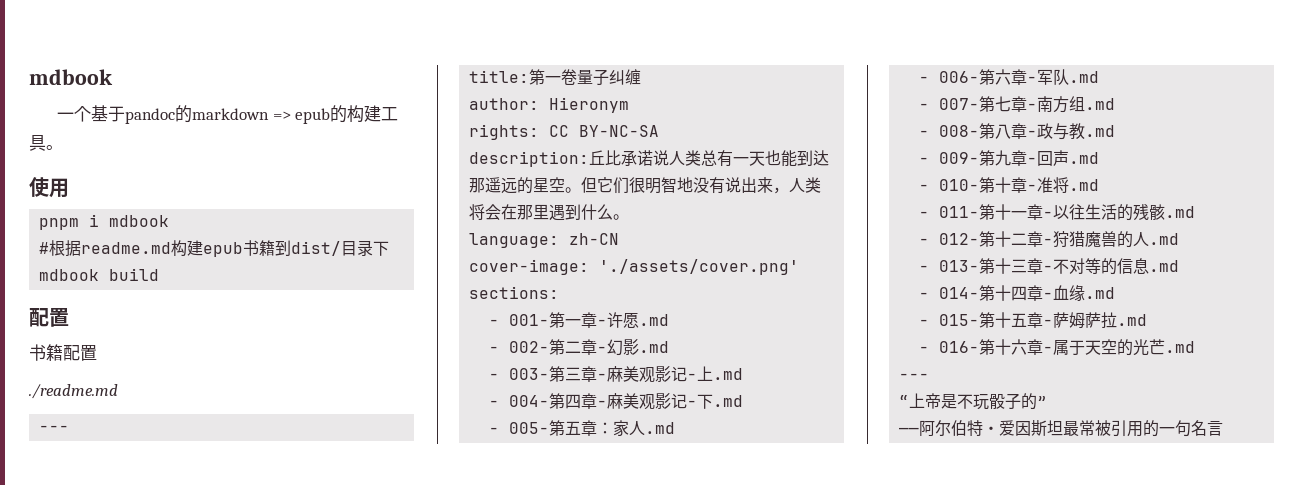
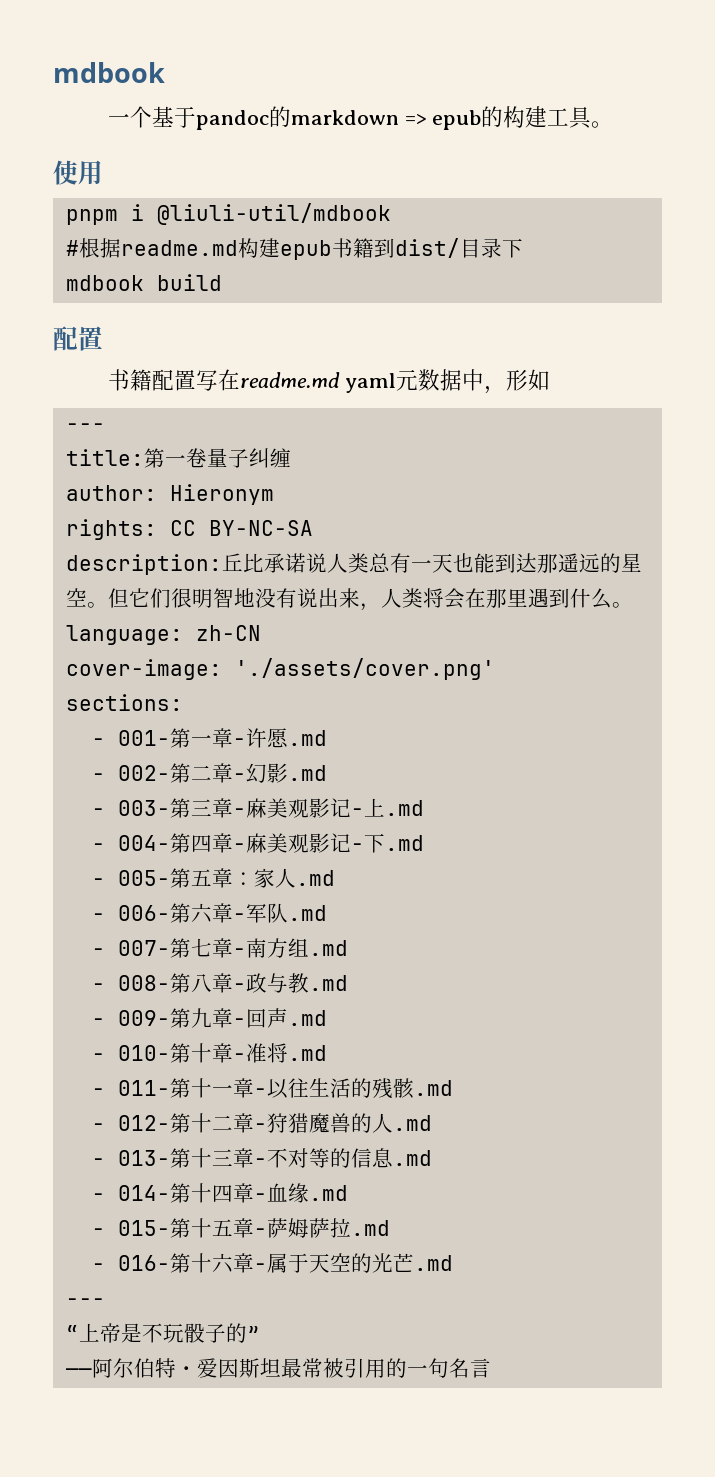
[109,215,170,227] mdbook -> [156,203,391,225] @liuli-util/mdbook
[29,384,118,399] // ./readme.md -> [195,369,550,394] 写在readme.md yaml元数据中，形如

